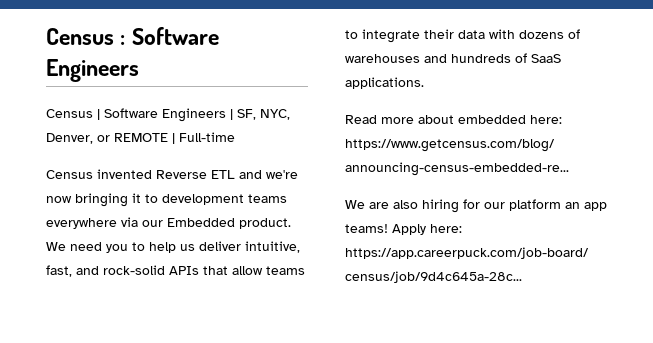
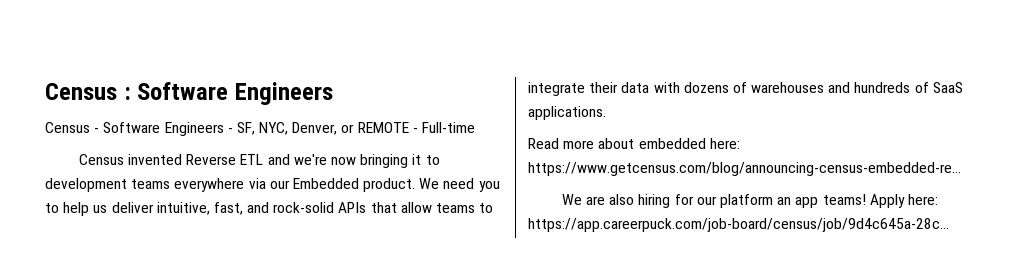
[97,108,233,122] | Software Engineers | -> [94,122,233,136] - Software Engineers -
[172,133,175,144] | -> [412,128,418,133] -

